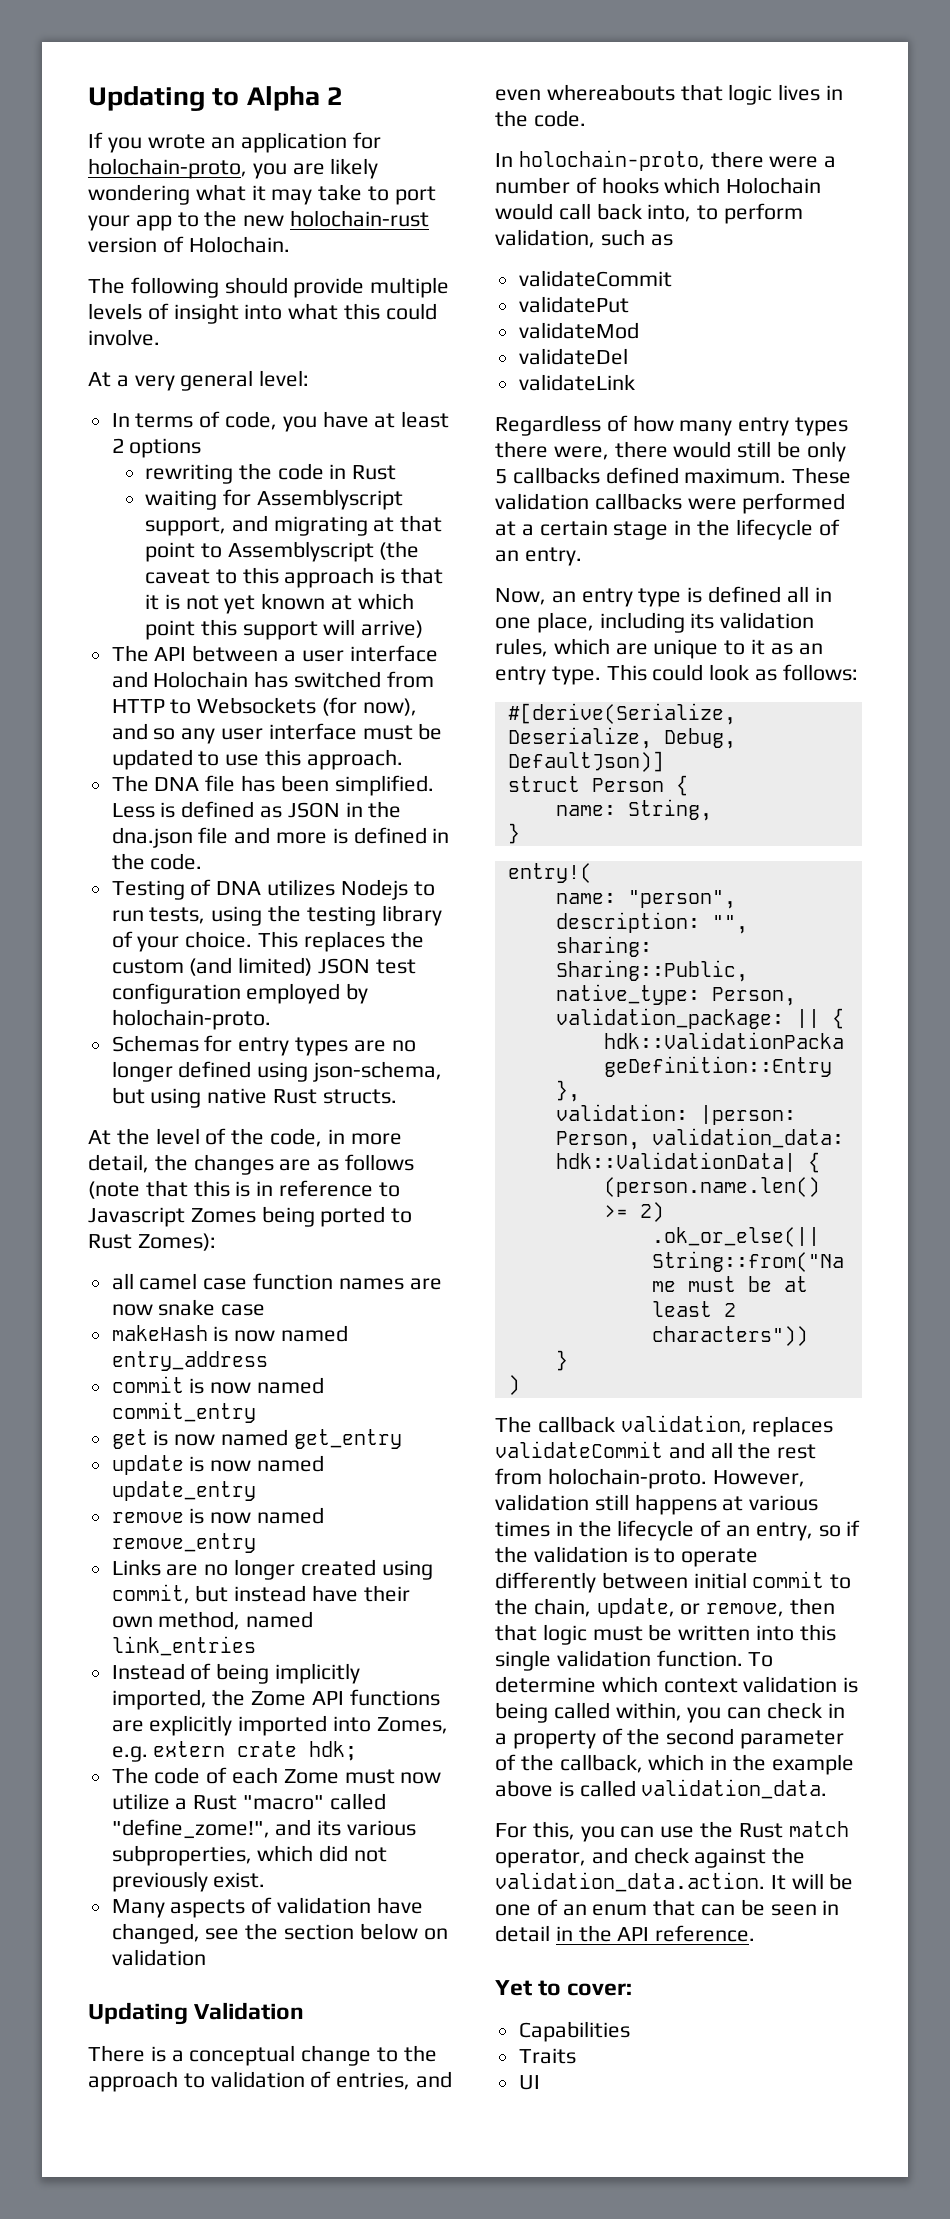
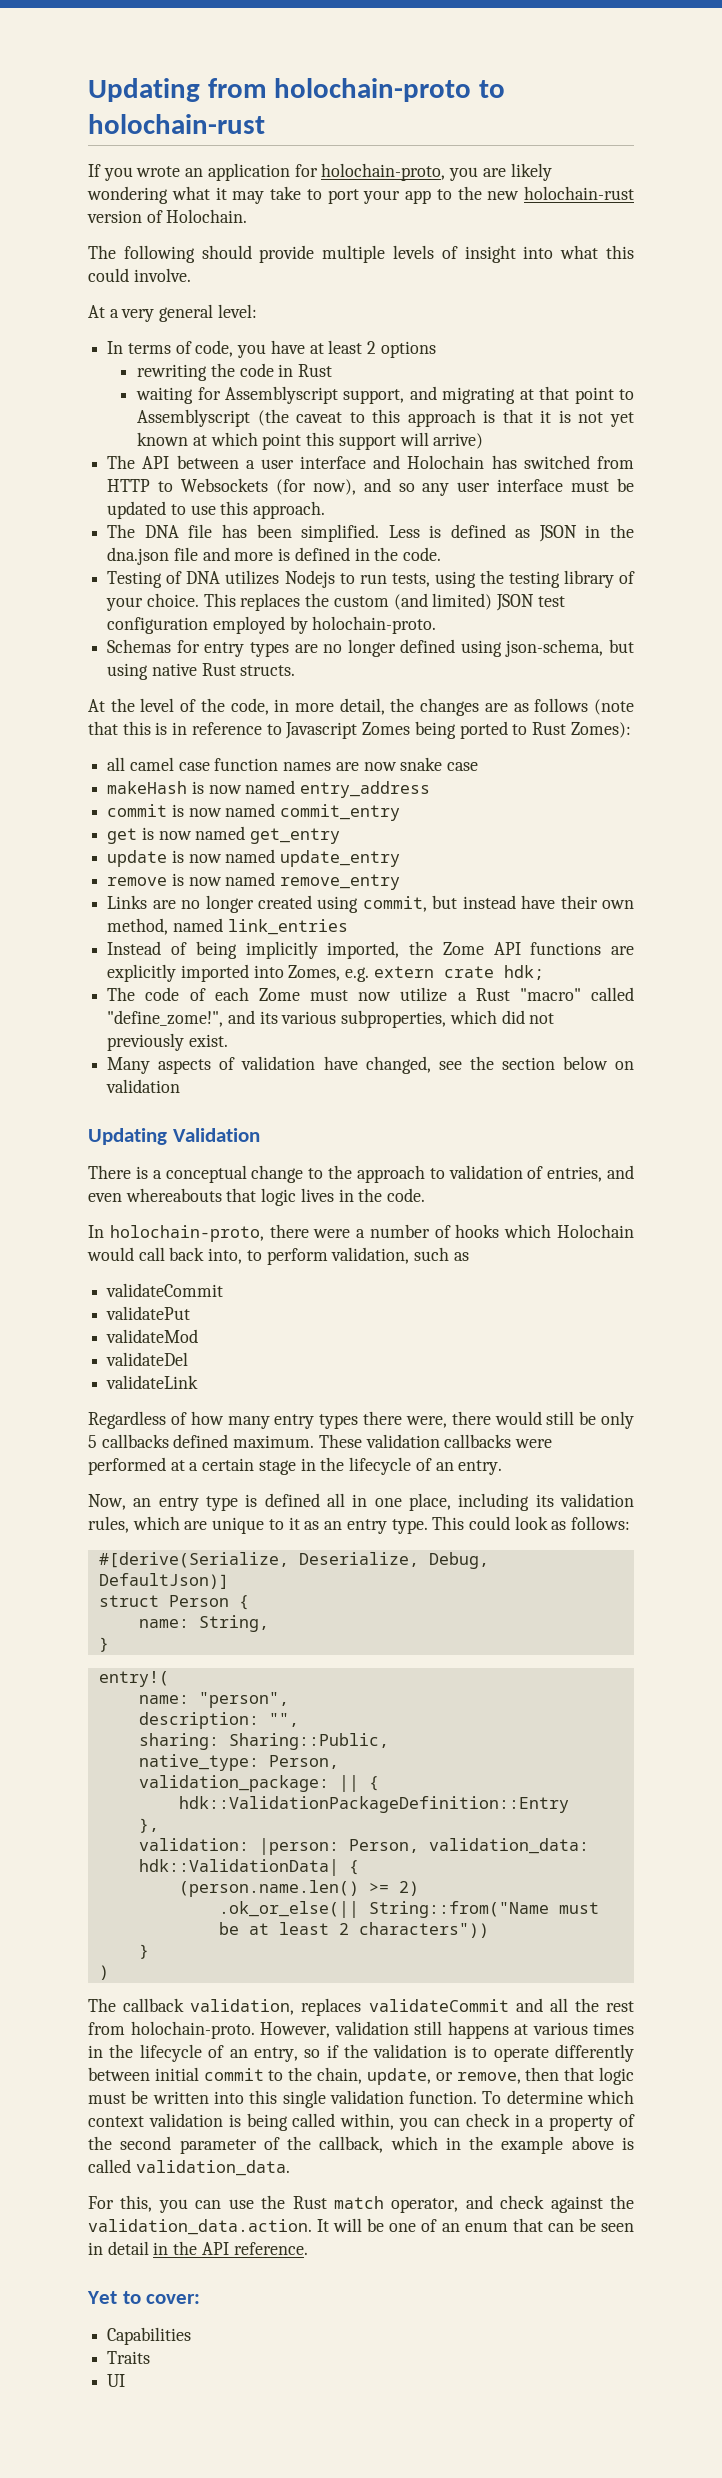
[88,86,343,111] Updating to Alpha 2 -> [88,78,506,102] [88,114,265,134] Updating from holochain-proto to holochain-rust

